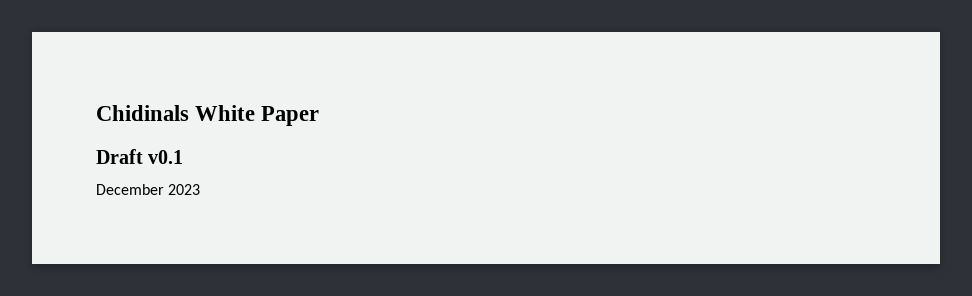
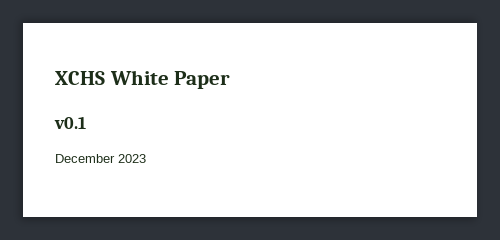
[96,105,189,121] Chidinals -> [55,71,105,85] XCHS
[96,149,143,164] Draft -> (231, 80) none

